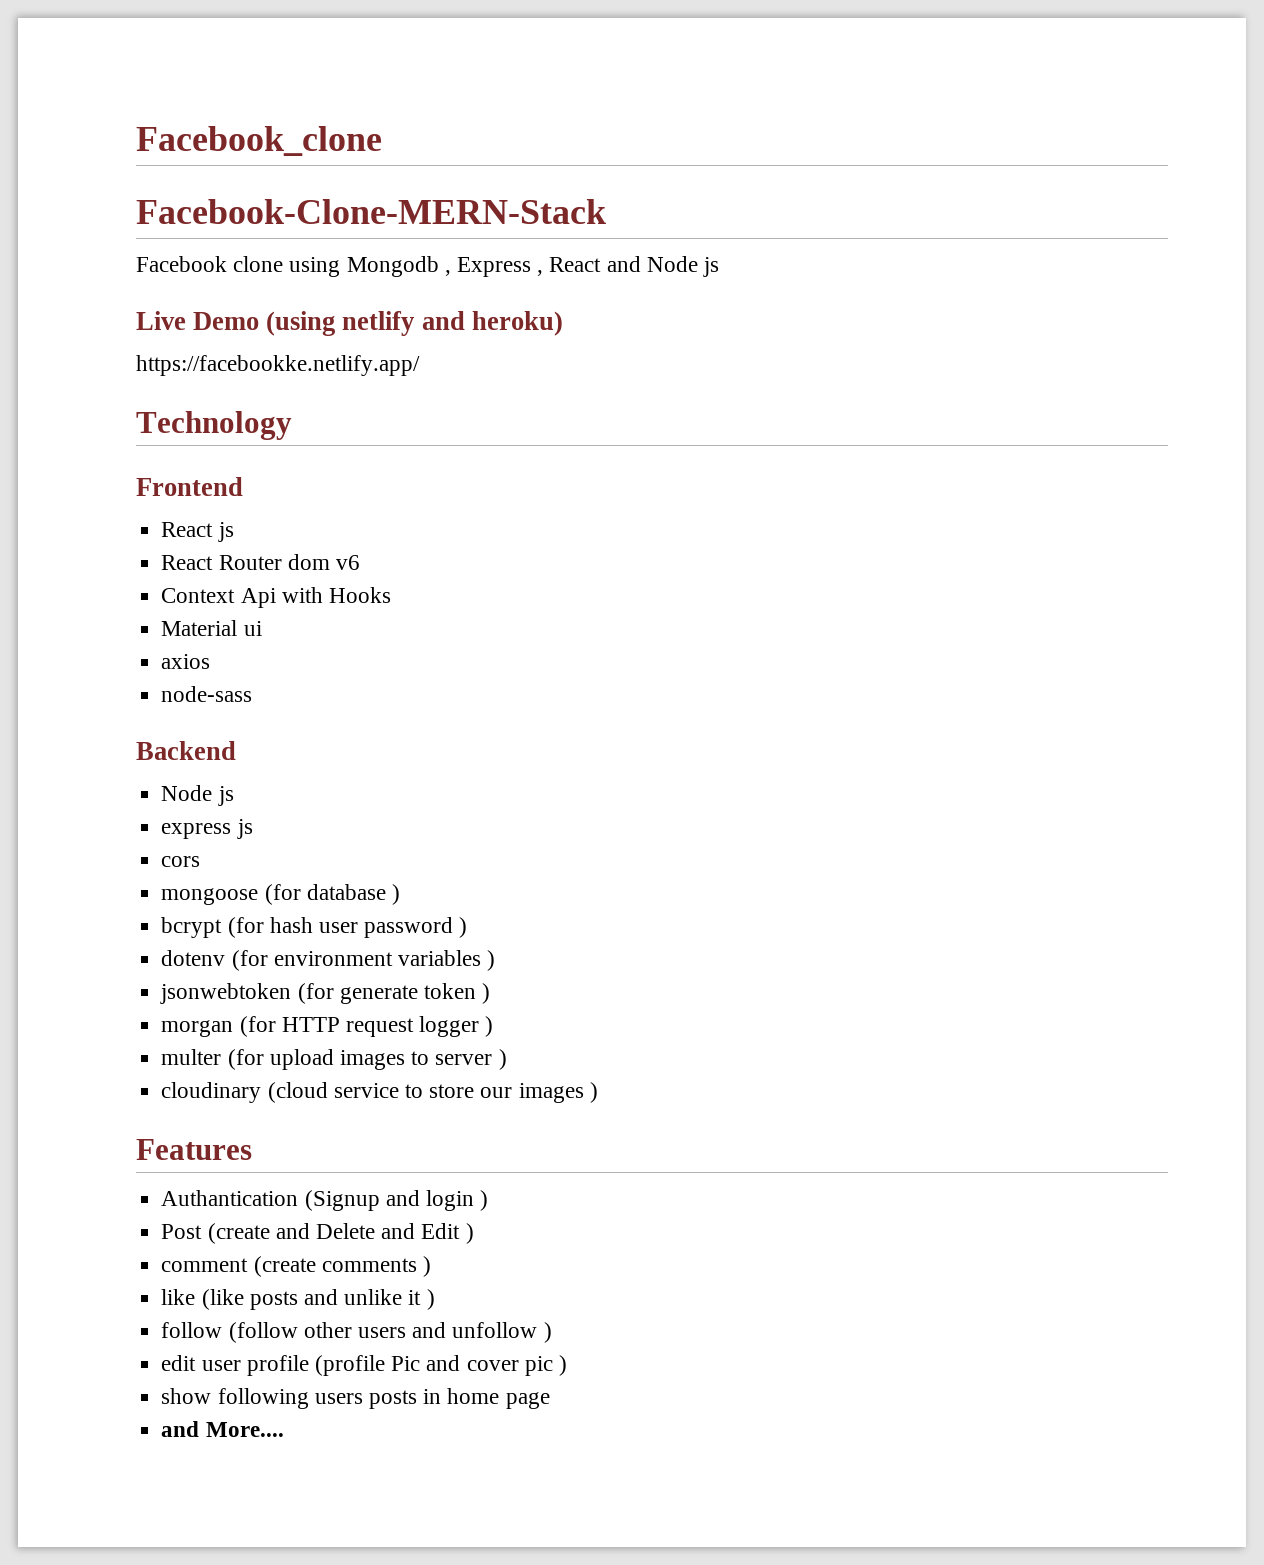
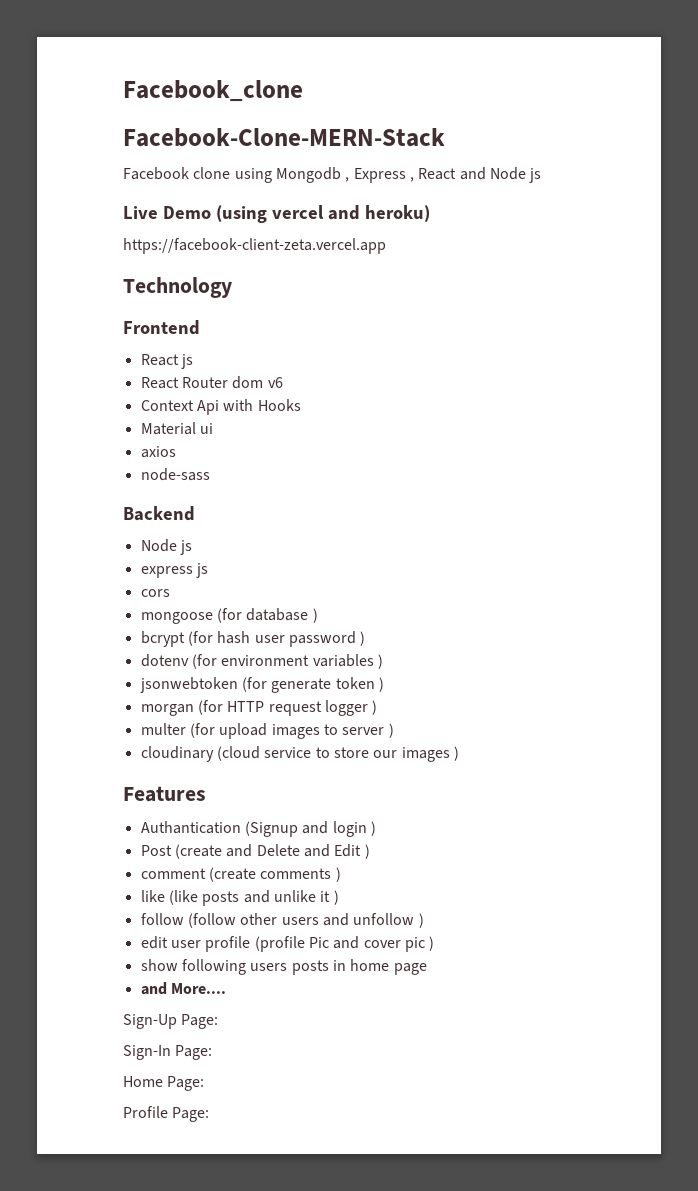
[342,311,415,336] netlify -> [271,205,324,219] vercel
[136,355,420,376] https://facebookke.netlify.app/ -> [123,238,386,254] https://facebook-client-zeta.vercel.app
(284, 1429) none -> [123,1014,219,1029] [123,1045,213,1060] [123,1076,205,1091] [123,1106,210,1122] // Sign-Up Page: // Sign-In Page: // Home Page: // Profile Page:

